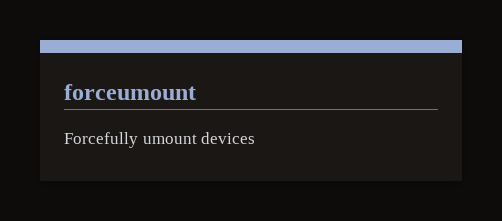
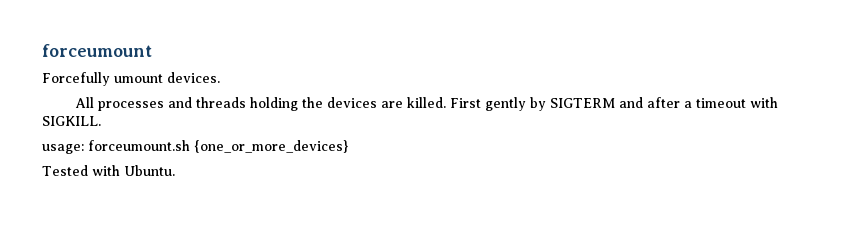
[201,132,256,144] devices -> [167,72,220,83] [74,97,778,111] [42,116,101,126] [42,140,348,154] [42,165,175,176] devices. // All processes and threads holding the devices are killed. First gently by SIGTERM and after a timeout with SIGKILL. // usage: forceumount.sh {one_or_more_devices} // Tested with Ubuntu.

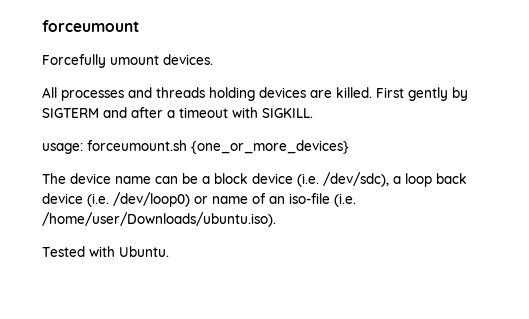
[301,97,323,108] the -> (255, 94) none
(348, 146) none -> [42,172,467,187] [42,192,356,207] [42,212,276,227] // The device name can be a block device (i.e. /dev/sdc), a loop back device (i.e. /dev/loop0) or name of an iso-file (i.e. /home/user/Downloads/ubuntu.iso).

